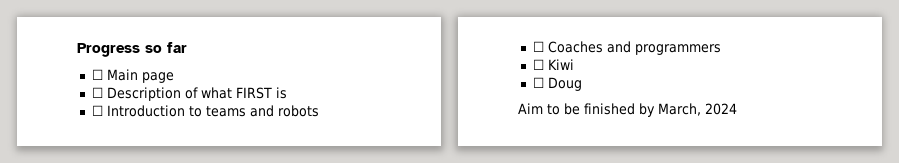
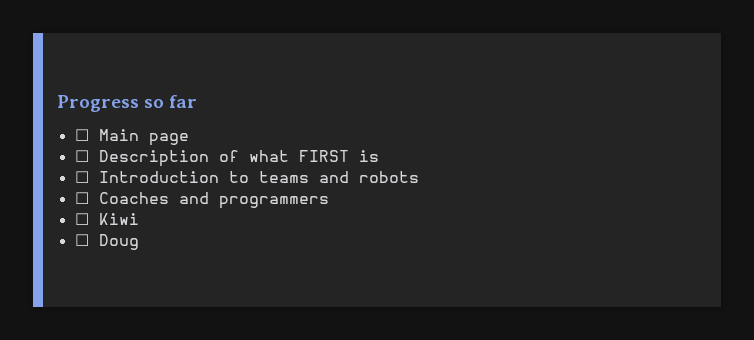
[518,103,737,117] // Aim to be finished by March, 2024 -> (139, 242) none

